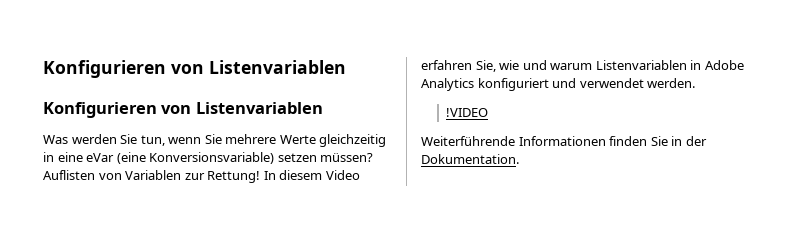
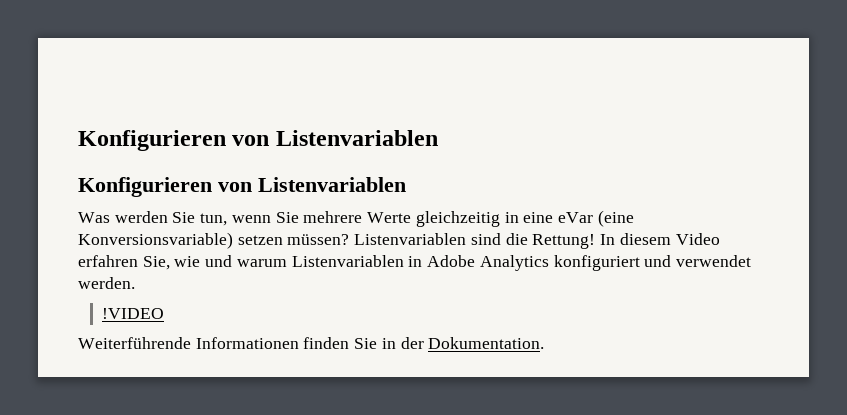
[43,170,205,180] Auflisten von Variablen zur -> [354,233,528,245] Listenvariablen sind die

